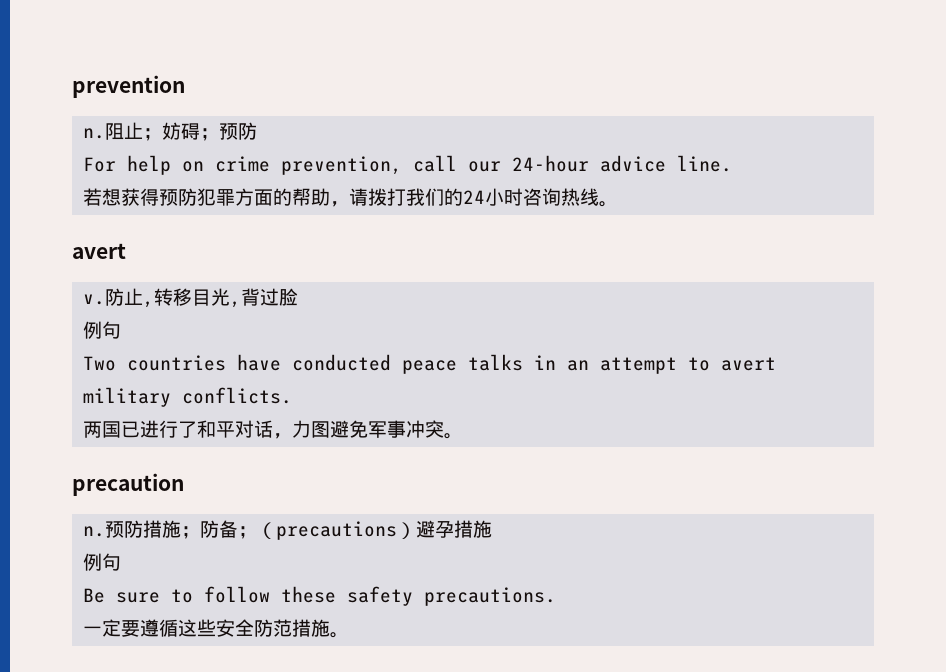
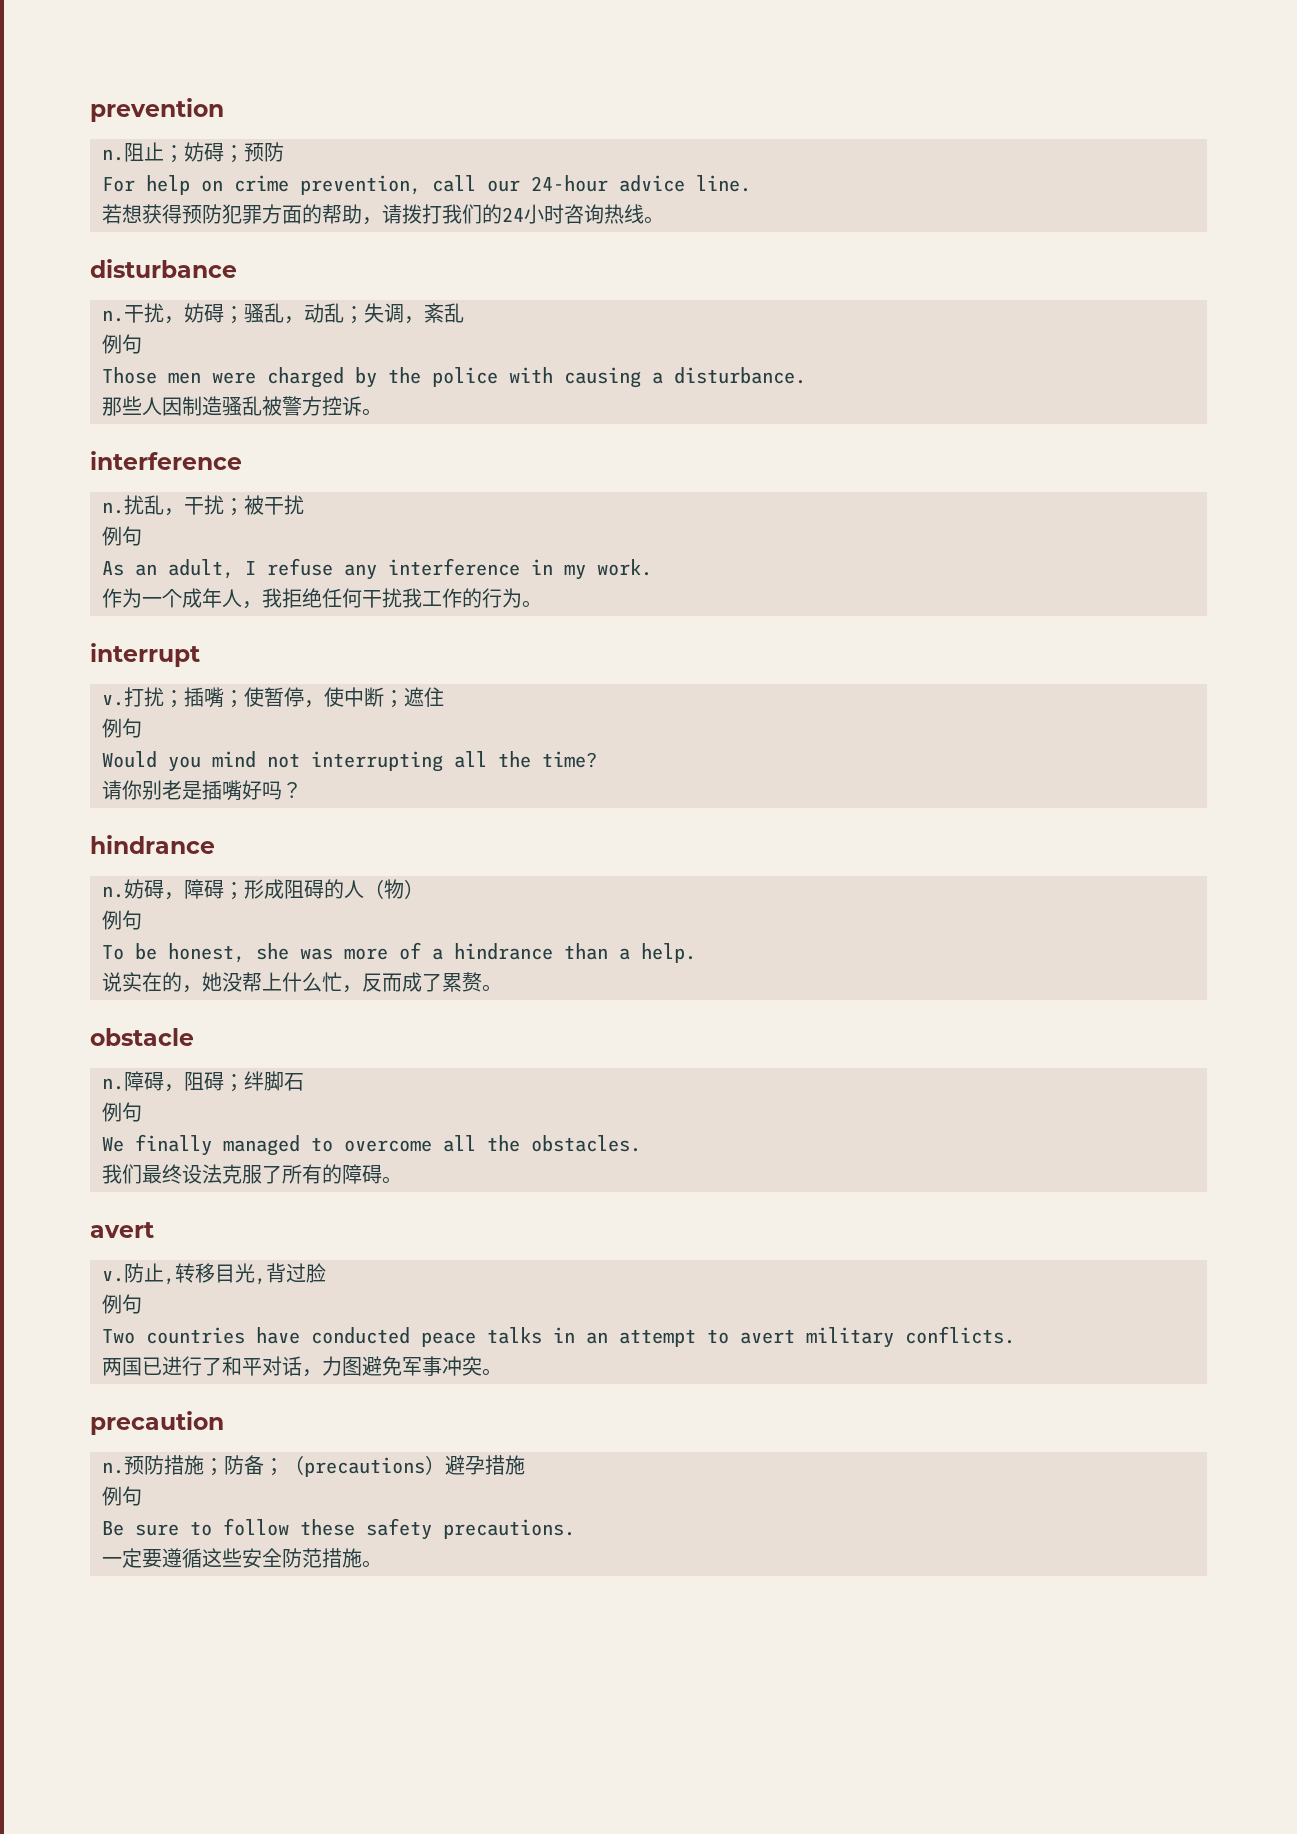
(618, 204) none -> [90,259,237,278] [102,303,465,324] [102,334,143,354] [102,367,807,388] [102,396,383,416] [90,451,242,470] [102,495,305,516] [102,526,143,546] [102,558,653,580] [102,588,543,609] [90,643,200,667] [102,687,445,708] [102,718,143,738] [102,751,598,772] [102,780,303,801] [90,835,215,854] [102,879,425,900] [102,910,143,930] [102,942,697,963] [102,972,503,993] [90,1028,194,1046] [102,1071,305,1092] [102,1102,143,1122] [102,1134,642,1156] [102,1164,403,1184] // disturbance // n.干扰，妨碍；骚乱，动乱；失调，紊乱 // 例句 // Those men were charged by the police with causing a disturbance. // 那些人因制造骚乱被警方控诉。 // interference // n.扰乱，干扰；被干扰 // 例句 // As an adult, I refuse any interference in my work. // 作为一个成年人，我拒绝任何干扰我工作的行为。 // interrupt // v.打扰；插嘴；使暂停，使中断；遮住 // 例句 // Would you mind not interrupting all the time? // 请你别老是插嘴好吗？ // hindrance // n.妨碍，障碍；形成阻碍的人（物） // 例句 // To be honest, she was more of a hindrance than a help. // 说实在的，她没帮上什么忙，反而成了累赘。 // obstacle // n.障碍，阻碍；绊脚石 // 例句 // We finally managed to overcome all the obstacles. // 我们最终设法克服了所有的障碍。

